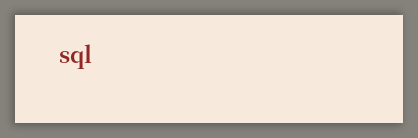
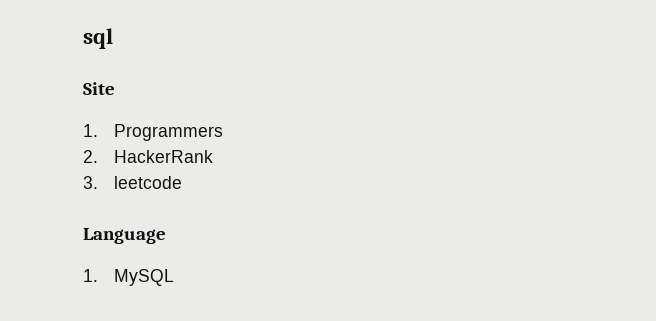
(92, 56) none -> [83,82,115,95] [83,124,224,141] [83,150,214,163] [83,176,183,189] [83,228,166,244] [83,269,175,286] // Site // 1. Programmers // 2. HackerRank // 3. leetcode // Language // 1. MySQL

